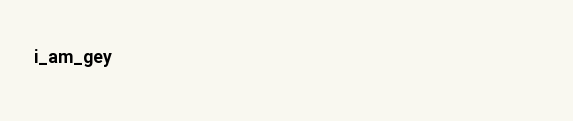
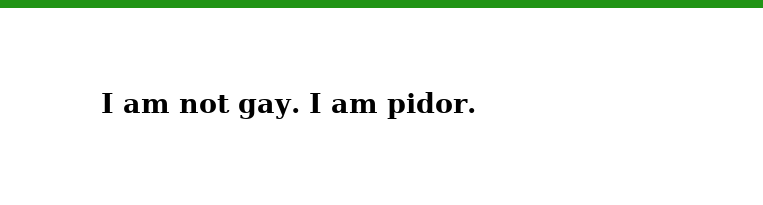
[34,49,112,67] i_am_gey -> [101,92,476,119] I am not gay. I am pidor.

